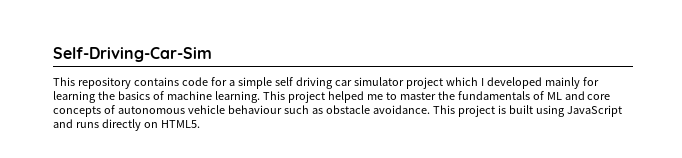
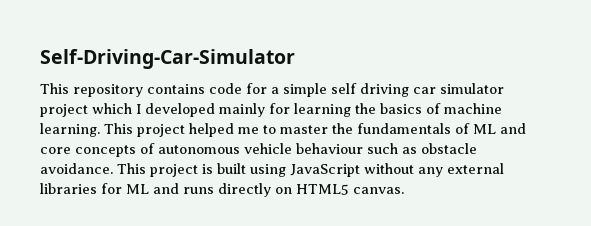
[53,47,212,62] Self-Driving-Car-Sim -> [40,49,295,69] Self-Driving-Car-Simulator
(622, 111) none -> [364,163,504,177] [40,183,149,194] without any external libraries for ML
[160,120,200,128] HTML5. -> [296,184,404,195] HTML5 canvas.

